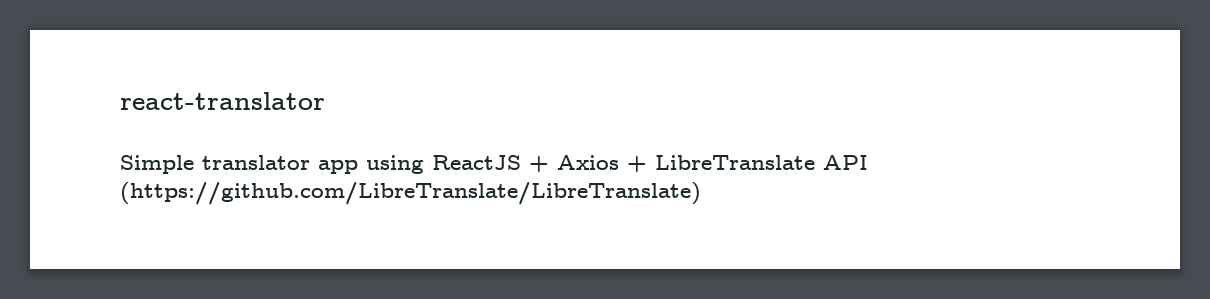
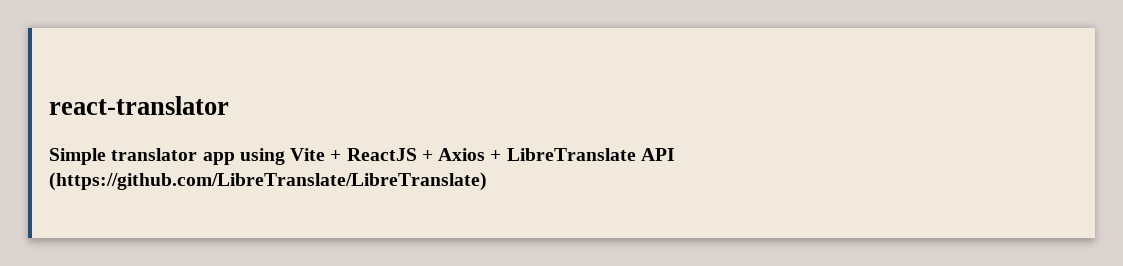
(424, 164) none -> [290,148,342,161] Vite +

